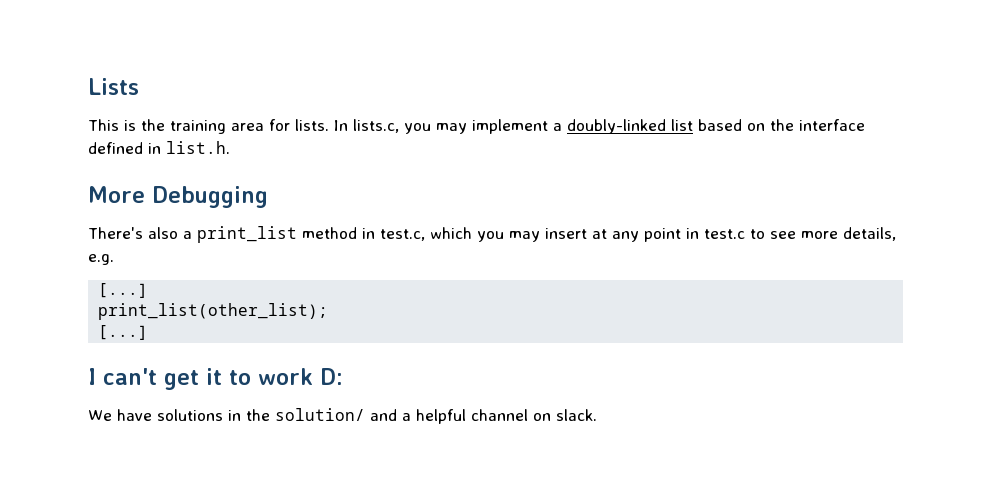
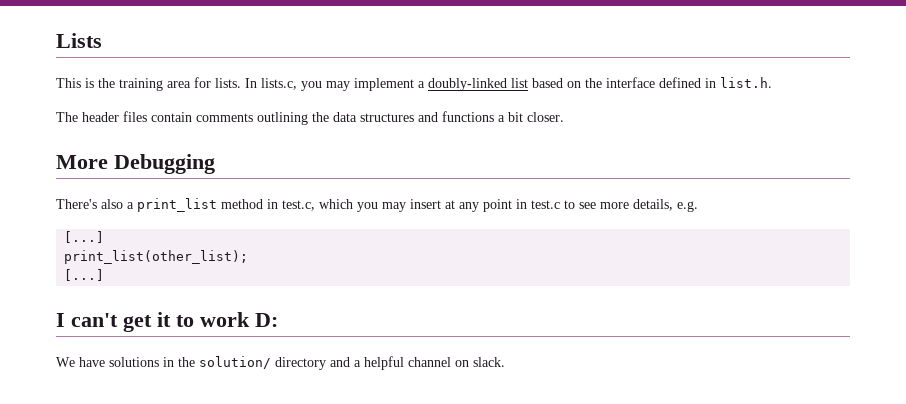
(230, 147) none -> [56,111,564,125] // The header files contain comments outlining the data structures and functions a bit closer.
(365, 414) none -> [275,357,326,370] directory

